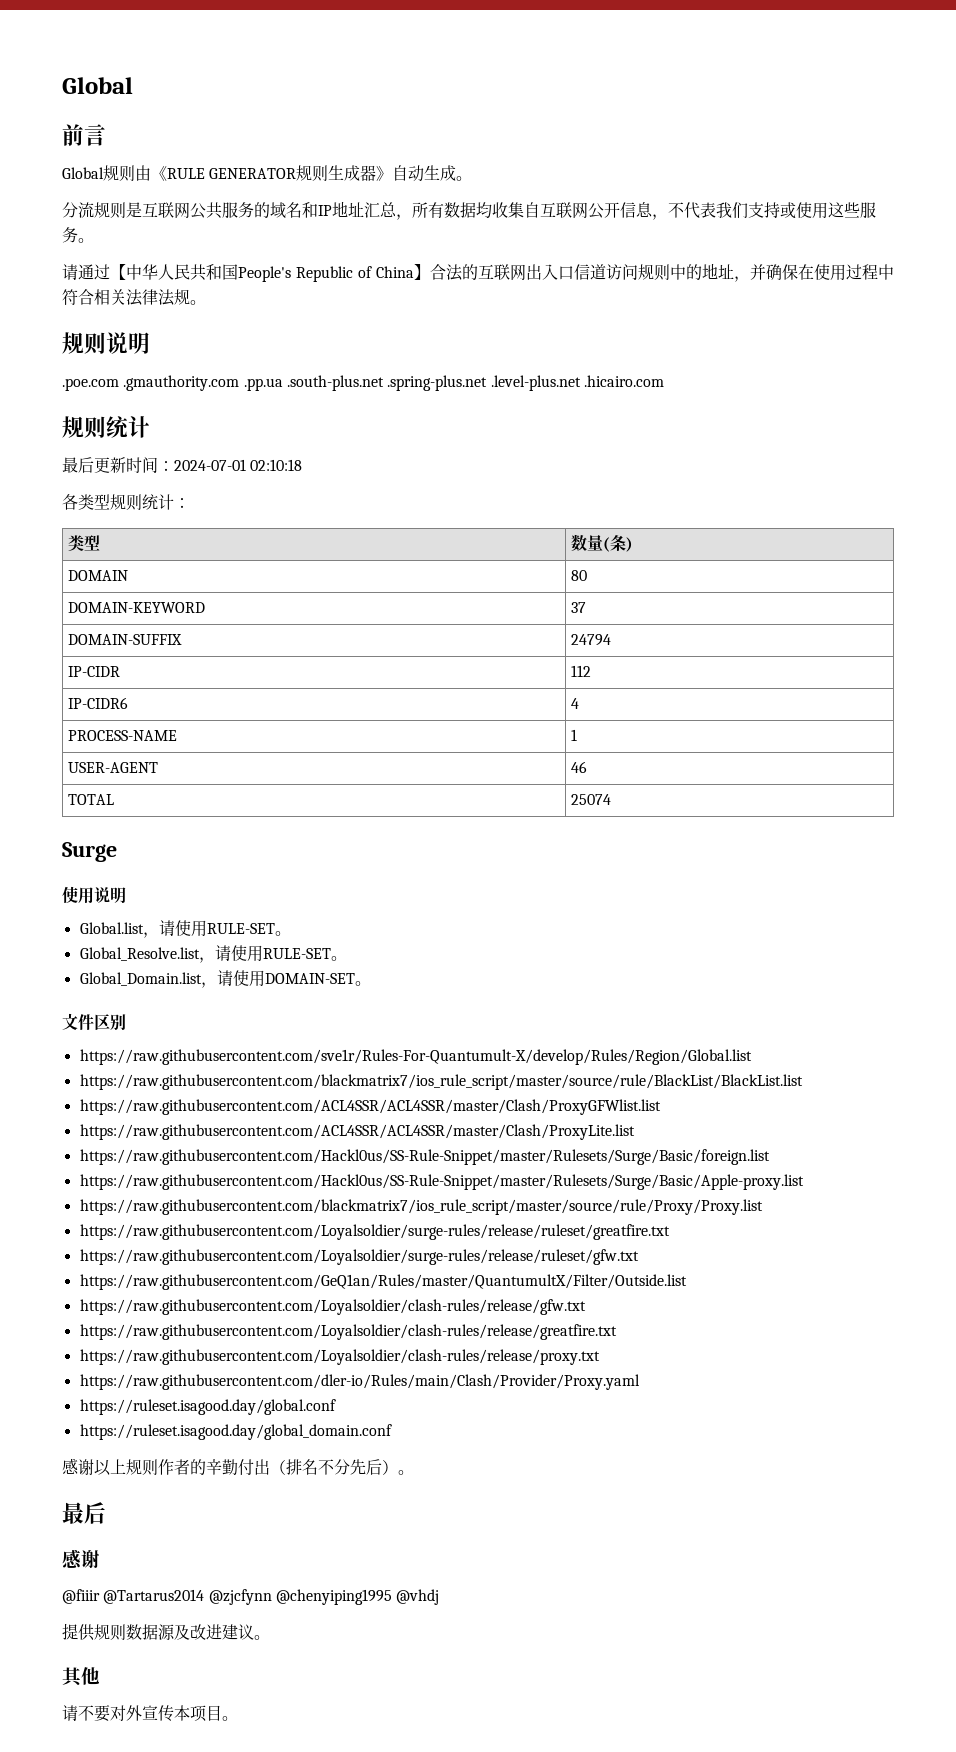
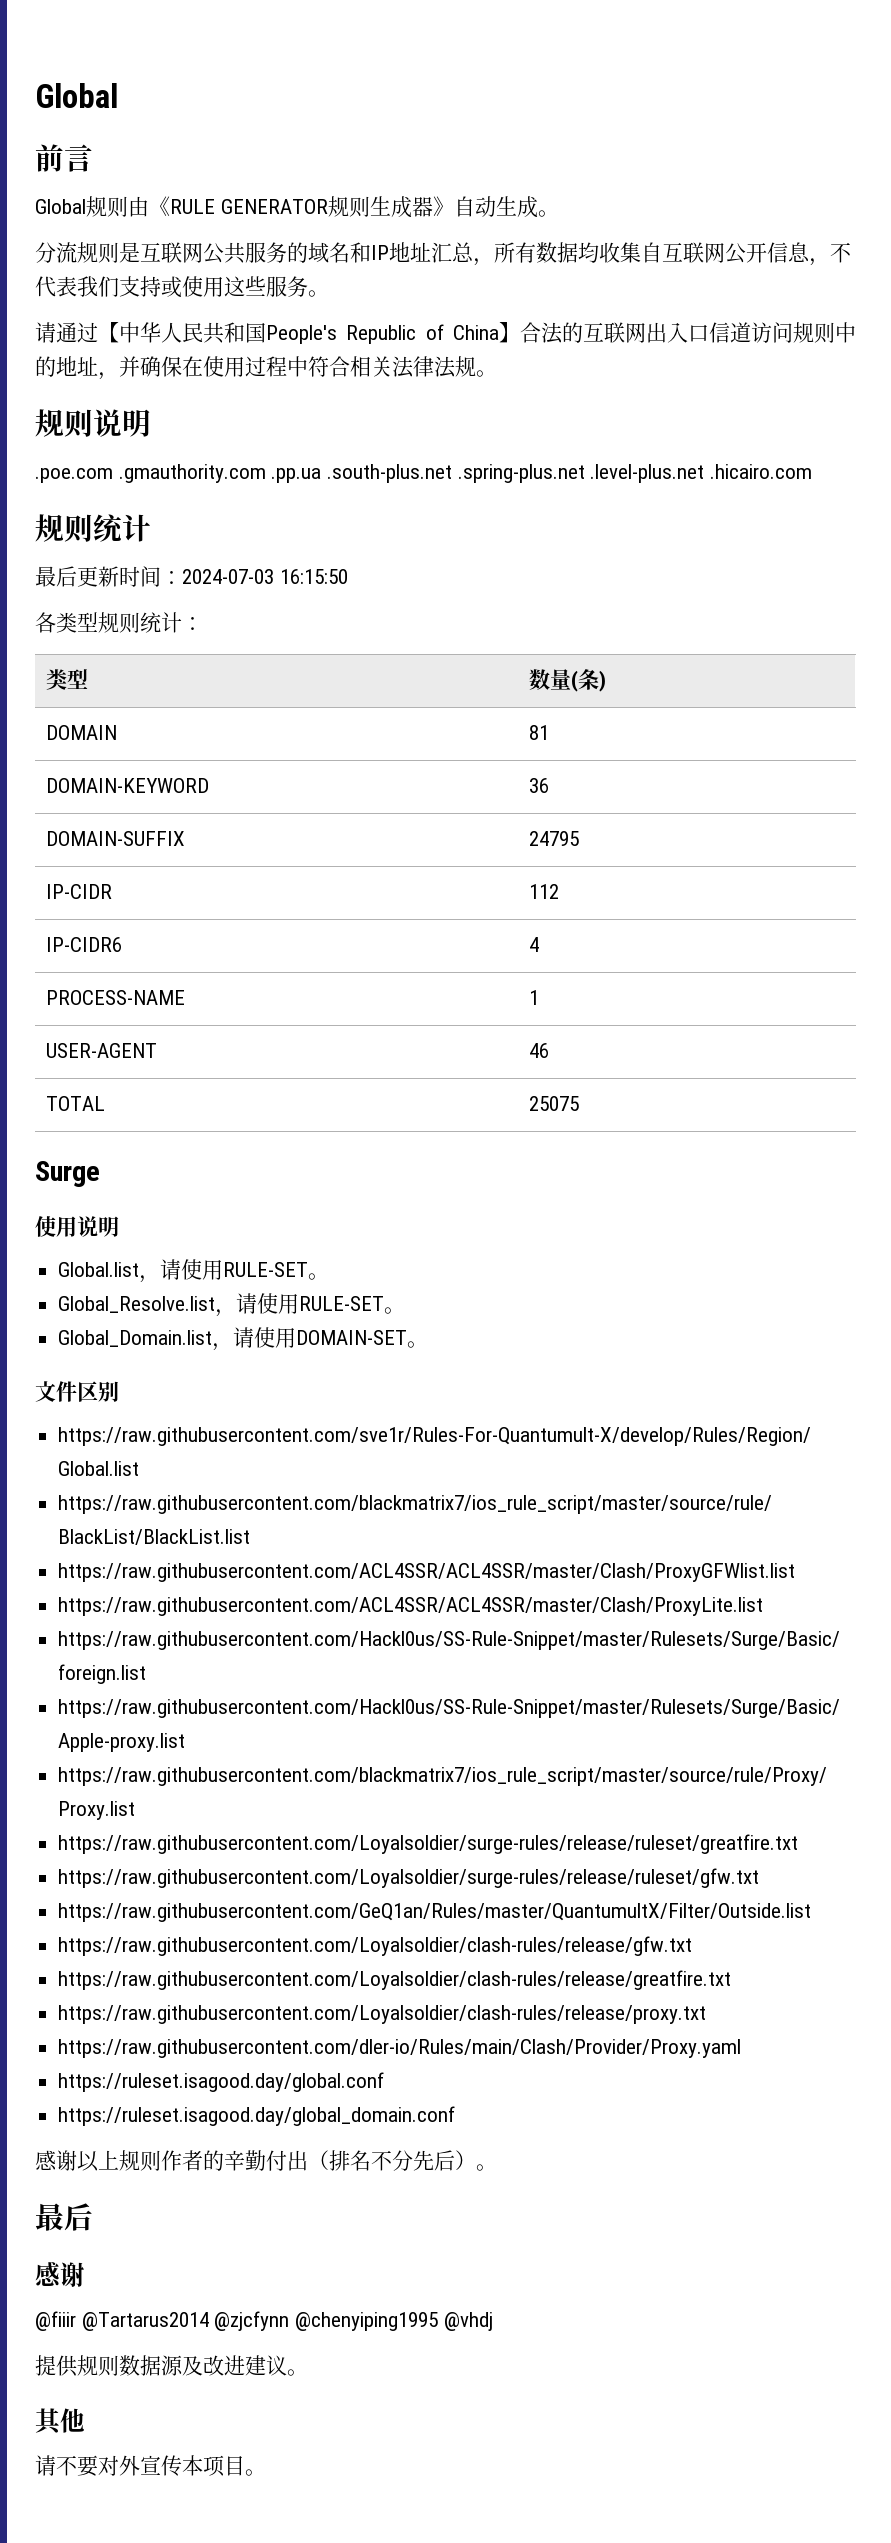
[174,459,303,471] 2024-07-01 02:10:18 -> [182,569,348,584] 2024-07-03 16:15:50
[571,570,588,581] 80 -> [528,725,549,740] 81
[571,602,587,613] 37 -> [528,778,549,793] 36
[571,634,612,646] 24794 -> [528,831,579,846] 24795
[571,794,612,805] 25074 -> [528,1096,579,1111] 25075

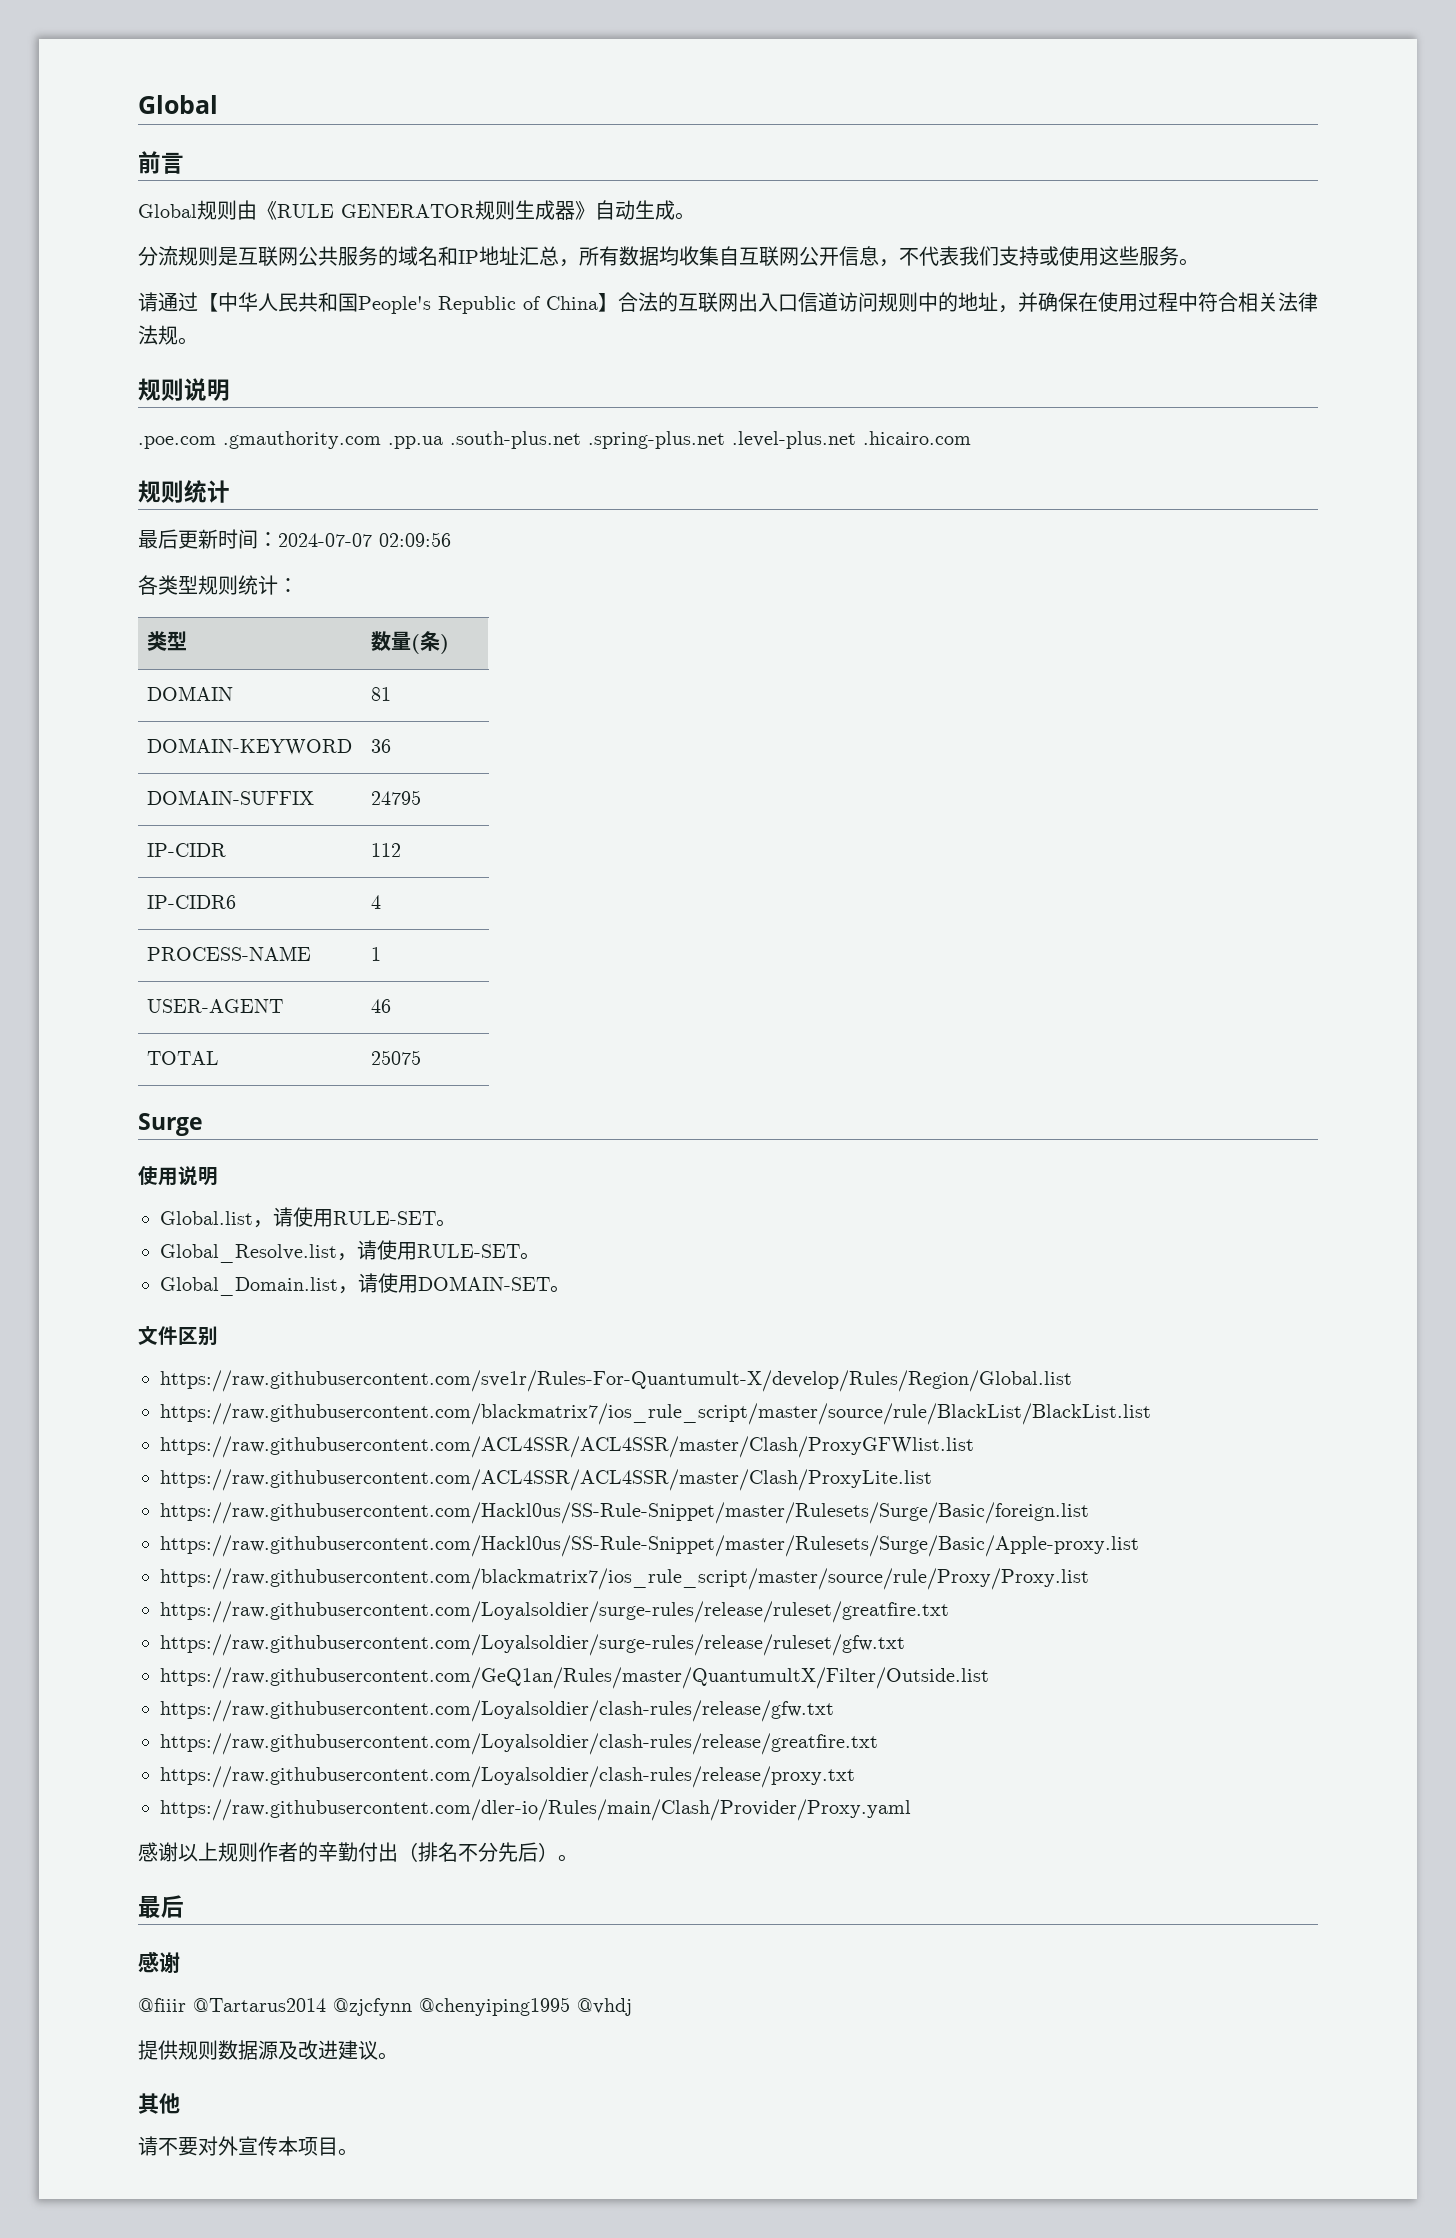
[182,569,348,584] 2024-07-03 16:15:50 -> [278,532,451,547] 2024-07-07 02:09:56
[58,2072,385,2092] [58,2106,456,2126] // https://ruleset.isagood.day/global.conf // https://ruleset.isagood.day/global_domain.conf -> (911, 1810) none

